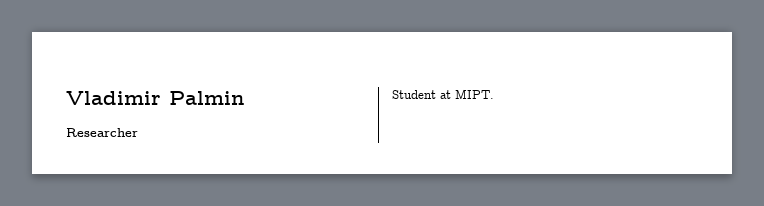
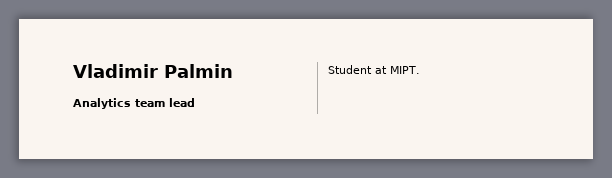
[66,128,138,137] Researcher -> [73,98,195,109] Analytics team lead

